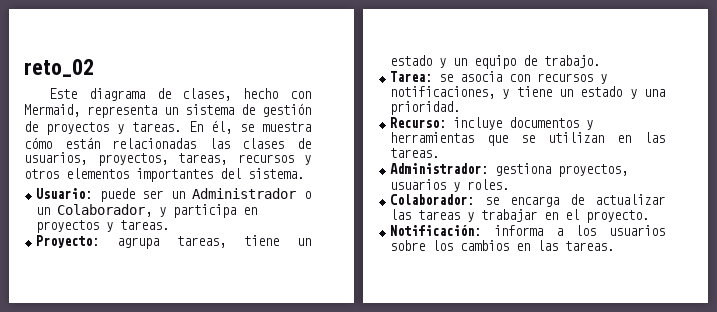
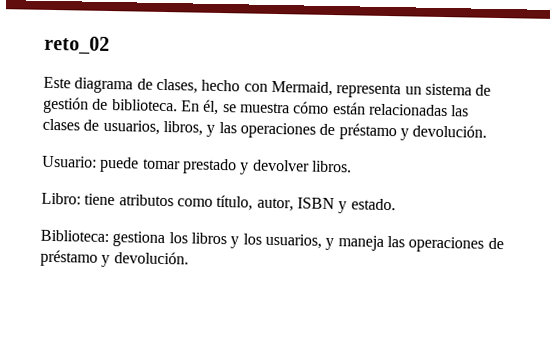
[46,122,181,135] proyectos y tareas. -> [111,99,178,112] biblioteca.
[97,153,311,166] [24,168,304,182] [36,188,311,202] [36,204,258,218] [36,220,170,233] [36,235,311,249] [390,55,601,69] [390,71,608,84] [390,86,665,99] [390,101,461,115] [390,117,594,130] [390,132,665,146] [390,148,440,158] [390,163,629,177] [390,179,510,192] [390,194,665,207] [390,209,650,223] [390,225,665,236] [390,240,615,251] proyectos, tareas, recursos y otros elementos importantes del sistema. // Usuario: puede ser un Administrador o un Colaborador, y participa en proyectos y tareas. // Proyecto: agrupa tareas, tiene un estado y un equipo de trabajo. // Tarea: se asocia con recursos y notificaciones, y tiene un estado y una prioridad. // Recurso: incluye documentos y herramientas que se utilizan en las tareas. // Administrador: gestiona proyectos, usuarios y roles. // Colaborador: se encarga de actualizar las tareas y trabajar en el proyecto. // Notificación: informa a los usuarios sobre los cambios en las tareas. -> [162,120,488,141] [42,155,352,175] [41,192,396,214] [40,229,504,253] [40,249,189,268] libros, y las operaciones de préstamo y devolución. // Usuario: puede tomar prestado y devolver libros. // Libro: tiene atributos como título, autor, ISBN y estado. // Biblioteca: gestiona los libros y los usuarios, y maneja las operaciones de préstamo y devolución.

